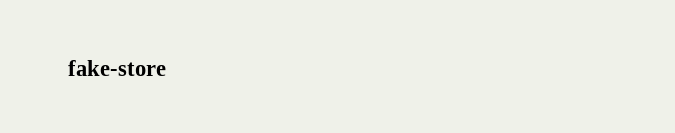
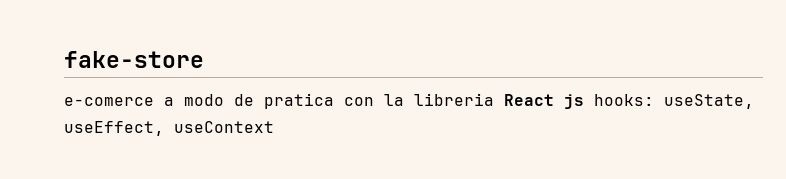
(166, 68) none -> [64,93,754,109] [64,121,274,136] // e-comerce a modo de pratica con la libreria React js hooks: useState, useEffect, useContext

